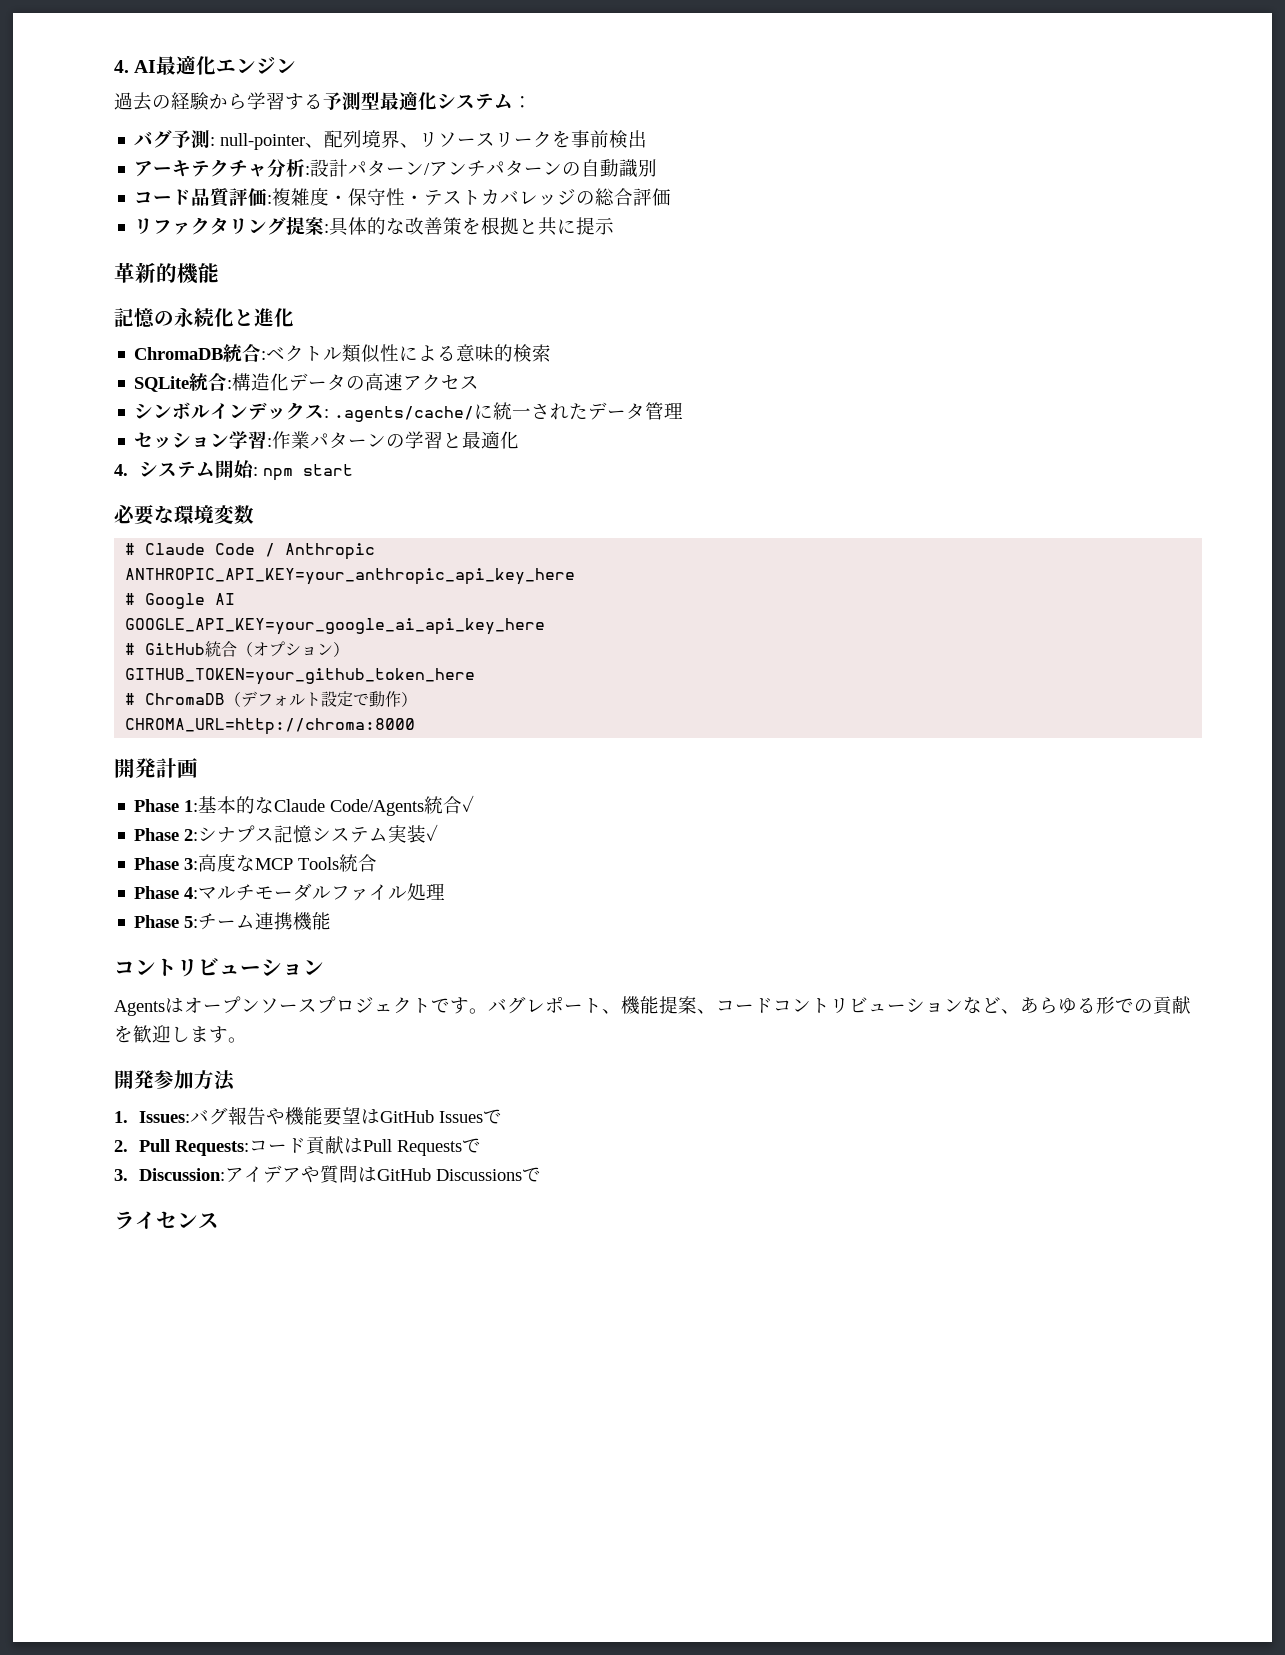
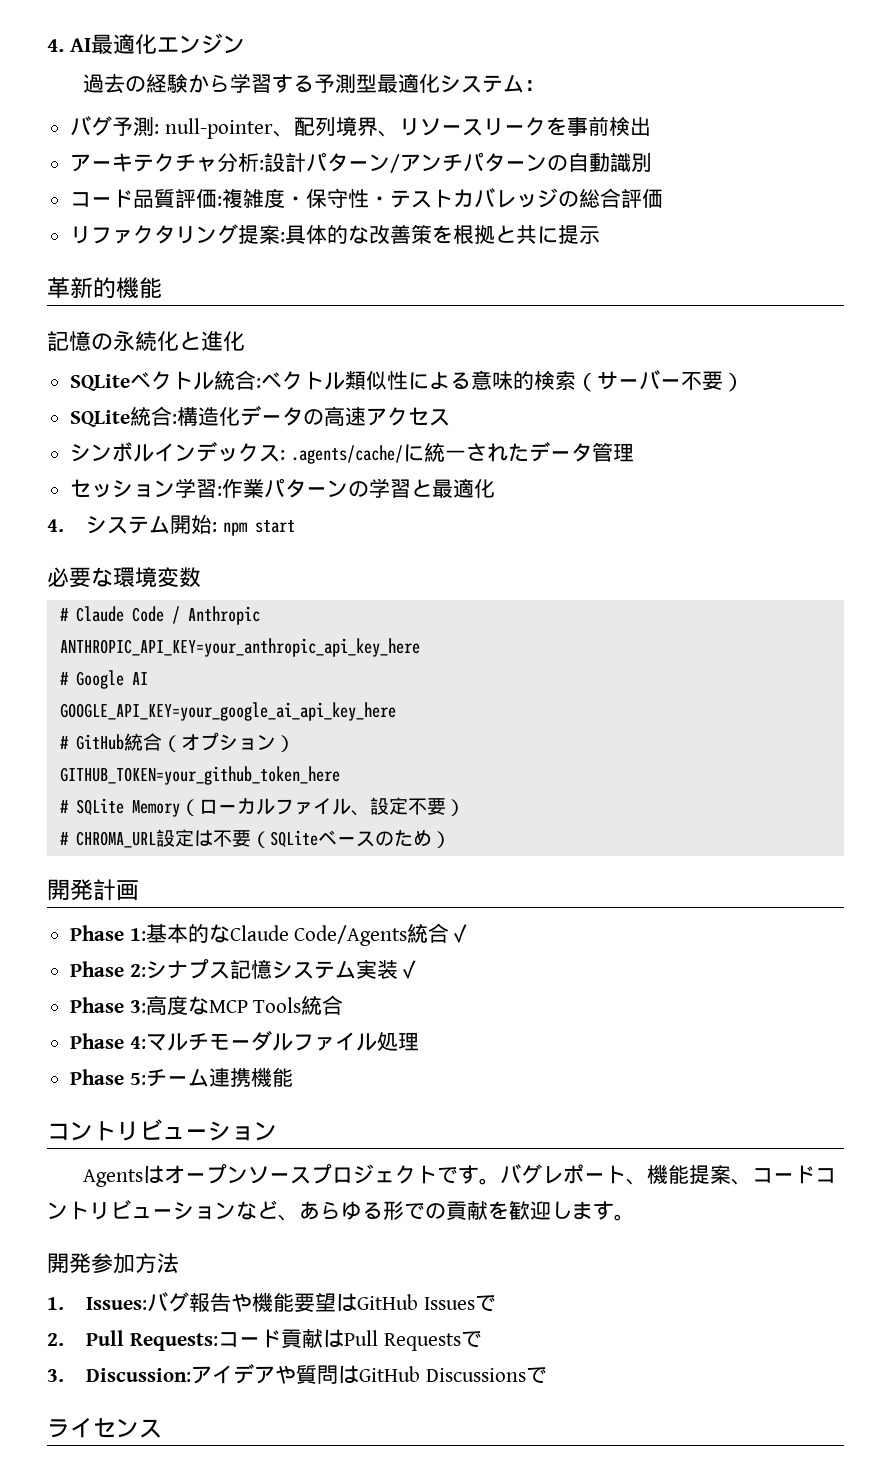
[134,347,224,360] ChromaDB -> [70,371,215,391] SQLiteベクトル
(552, 353) none -> [576,370,745,392] （サーバー不要）
[145,691,418,707] [125,718,416,735] ChromaDB（デフォルト設定で動作） // CHROMA_URL=http://chroma:8000 -> [75,797,465,817] [59,829,451,848] SQLite Memory（ローカルファイル、設定不要） // # CHROMA_URL設定は不要（SQLiteベースのため）

